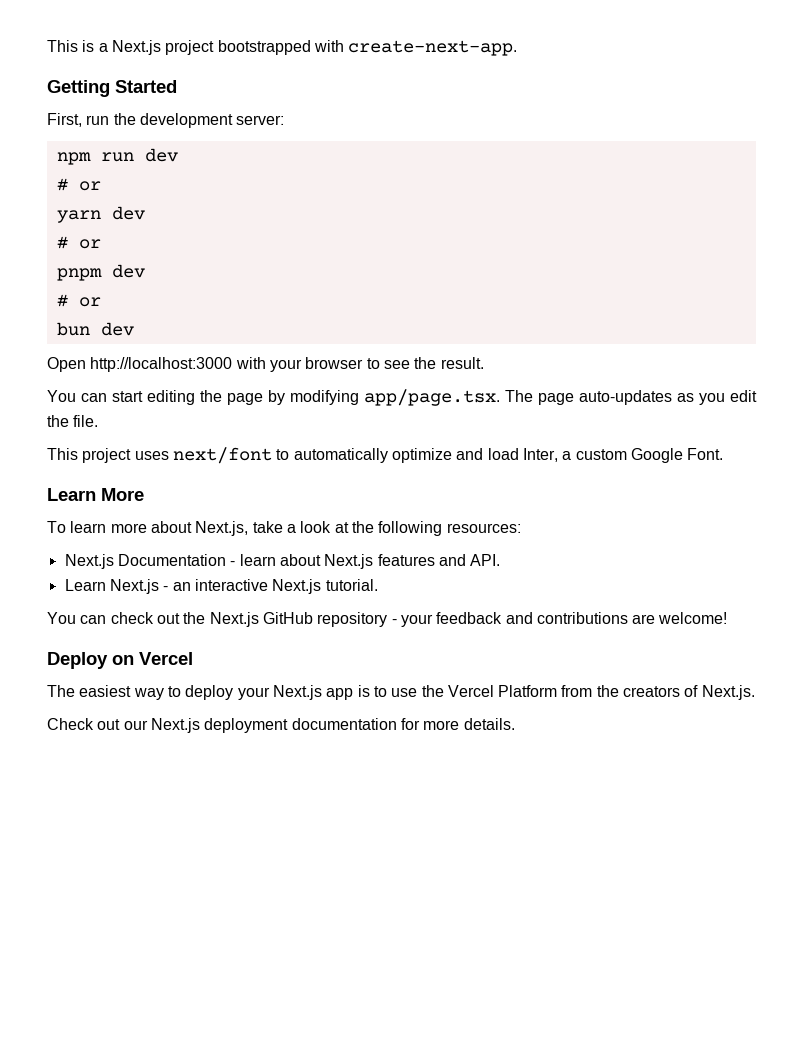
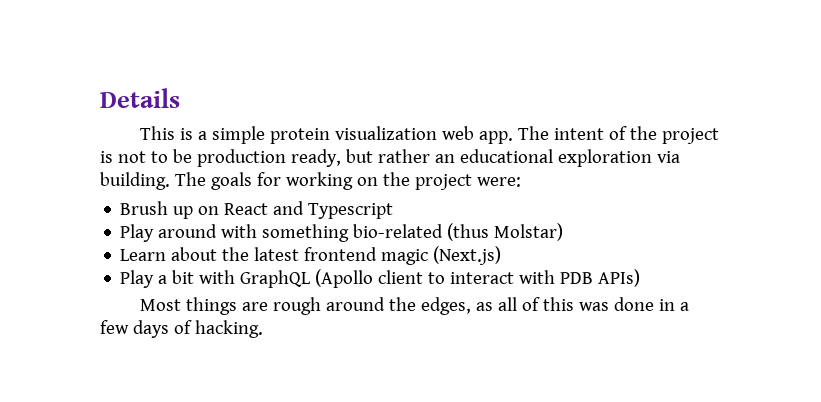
(47, 46) none -> [100,88,180,108] Details //
[111,40,518,56] [47,80,177,97] [47,113,285,128] [56,148,178,165] [56,178,101,191] [56,206,145,223] [56,236,101,249] [56,264,145,281] [56,294,101,307] [56,322,134,336] [47,357,484,372] [47,389,757,406] [47,415,99,427] [47,447,724,464] [47,488,144,501] [47,521,521,536] [64,554,501,569] [64,579,378,594] [47,612,728,627] [47,652,193,669] [47,685,755,700] [47,718,515,733] Next.js project bootstrapped with create-next-app. // Getting Started // First, run the development server: // npm run dev // # or // yarn dev // # or // pnpm dev // # or // bun dev // Open http://localhost:3000 with your browser to see the result. // You can start editing the page by modifying app/page.tsx. The page auto-updates as you edit the file. // This project uses next/font to automatically optimize and load Inter, a custom Google Font. // Learn More // To learn more about Next.js, take a look at the following resources: // Next.js Documentation - learn about Next.js features and API. // Learn Next.js - an interactive Next.js tutorial. // You can check out the Next.js GitHub repository - your feedback and contributions are welcome! // Deploy on Vercel // The easiest way to deploy your Next.js app is to use the Vercel Platform from the creators of Next.js. // Check out our Next.js deployment documentation for more details. -> [211,126,719,144] [100,149,680,167] [100,172,521,190] [120,201,394,219] [120,223,564,242] [120,246,502,265] [120,269,641,288] [139,297,689,315] [100,320,263,338] simple protein visualization web app. The intent of the project is not to be production ready, but rather an educational exploration via building. The goals for working on the project were: // Brush up on React and Typescript // Play around with something bio-related (thus Molstar) // Learn about the latest frontend magic (Next.js) // Play a bit with GraphQL (Apollo client to interact with PDB APIs) // Most things are rough around the edges, as all of this was done in a few days of hacking.

